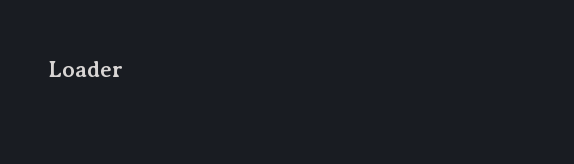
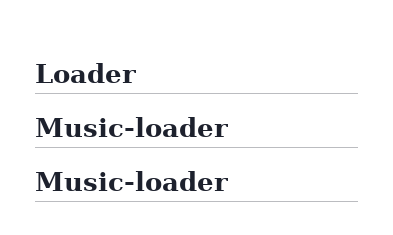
(123, 69) none -> [35,117,228,137] [35,171,228,191] // Music-loader // Music-loader

